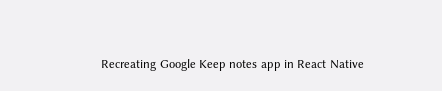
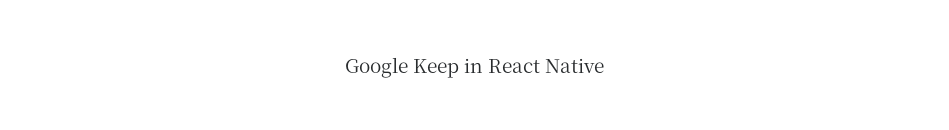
[101,60,157,71] Recreating -> (344, 67) none
[229,60,281,71] notes app -> (459, 68) none

